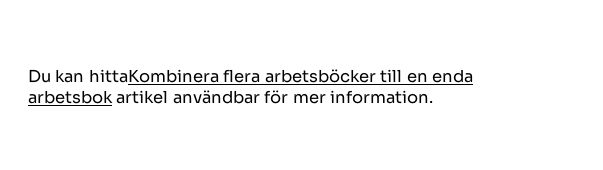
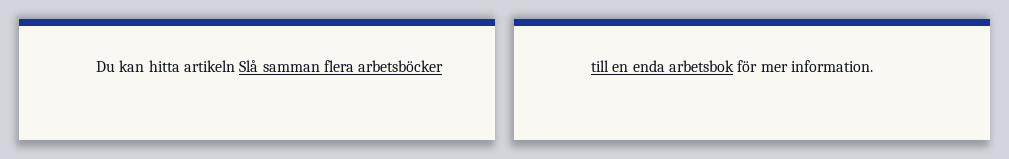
[88,69,219,83] hittaKombinera -> [148,60,320,72] hitta artikeln Slå samman
[116,90,260,104] artikel användbar -> (734, 66) none

